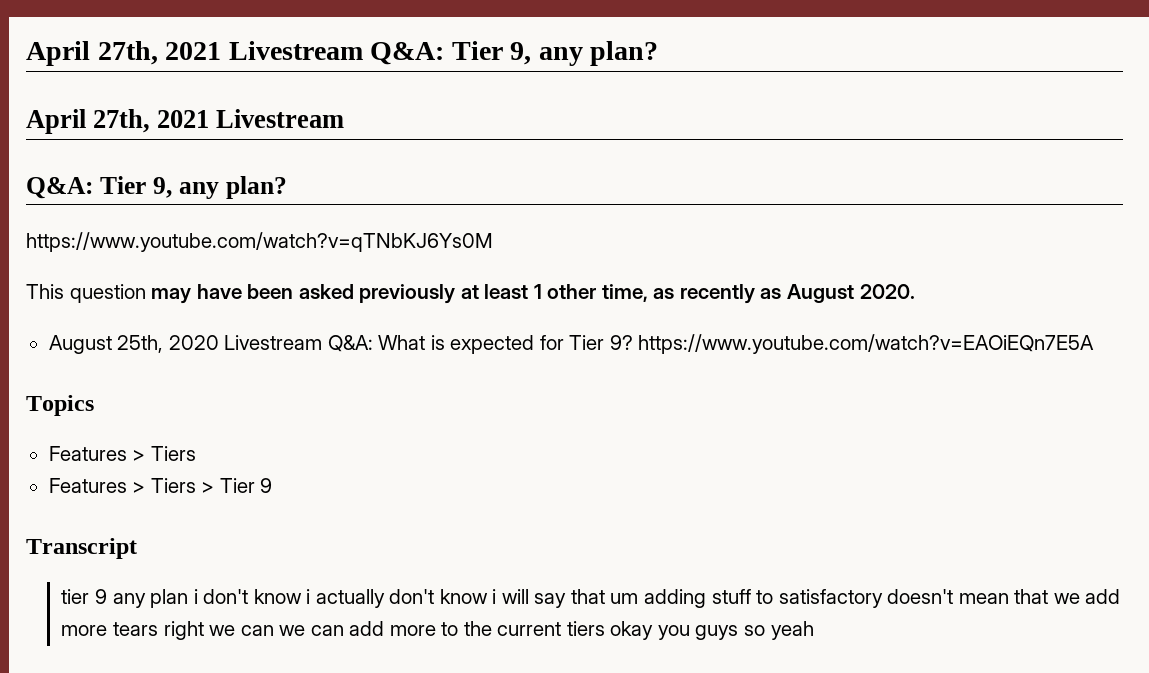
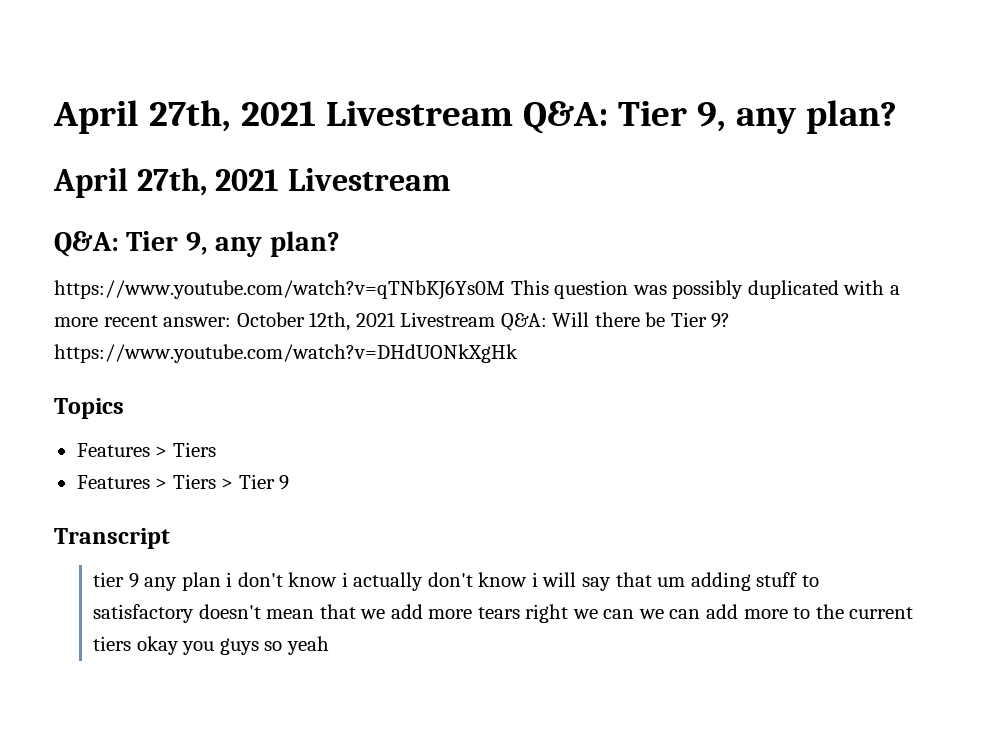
(493, 242) // -> (505, 290) none
[151,284,915,304] [48,335,564,354] may have been asked previously at least 1 other time, as recently as August 2020. // August 25th, 2020 Livestream Q&A: What is expected for -> [632,280,900,299] [54,312,666,331] was possibly duplicated with a more recent answer: October 12th, 2021 Livestream Q&A: Will there be
[638,334,1095,354] https://www.youtube.com/watch?v=EAOiEQn7E5A -> [54,344,518,363] https://www.youtube.com/watch?v=DHdUONkXgHk

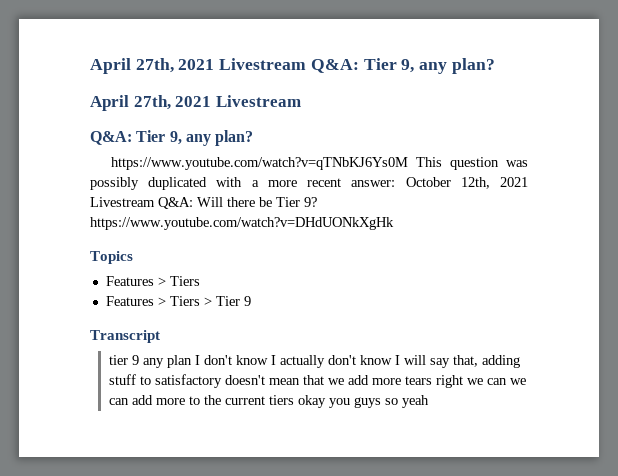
[226,572,348,587] i don't know i -> [194,355,276,365] I don't know I
[531,572,538,587] i -> [394,355,400,365] I
[615,572,686,587] that um -> [452,355,478,367] that,

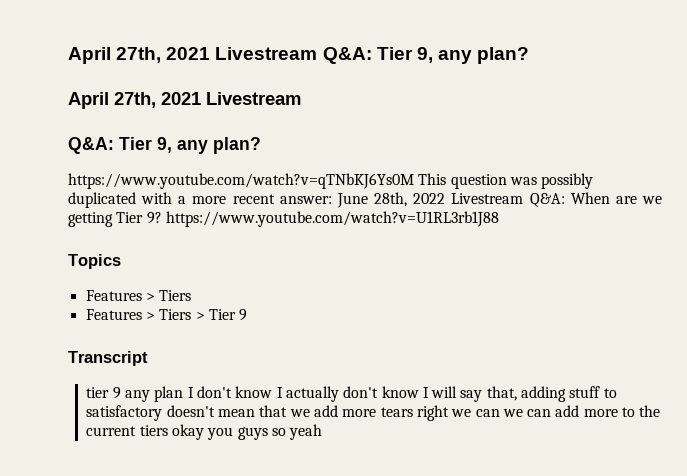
[405,177,528,189] [90,197,272,209] October 12th, 2021 Livestream Q&A: Will there be -> [336,192,662,208] [68,212,113,227] June 28th, 2022 Livestream Q&A: When are we getting
[90,217,394,230] https://www.youtube.com/watch?v=DHdUONkXgHk -> [165,211,499,227] https://www.youtube.com/watch?v=U1RL3rb1J88

